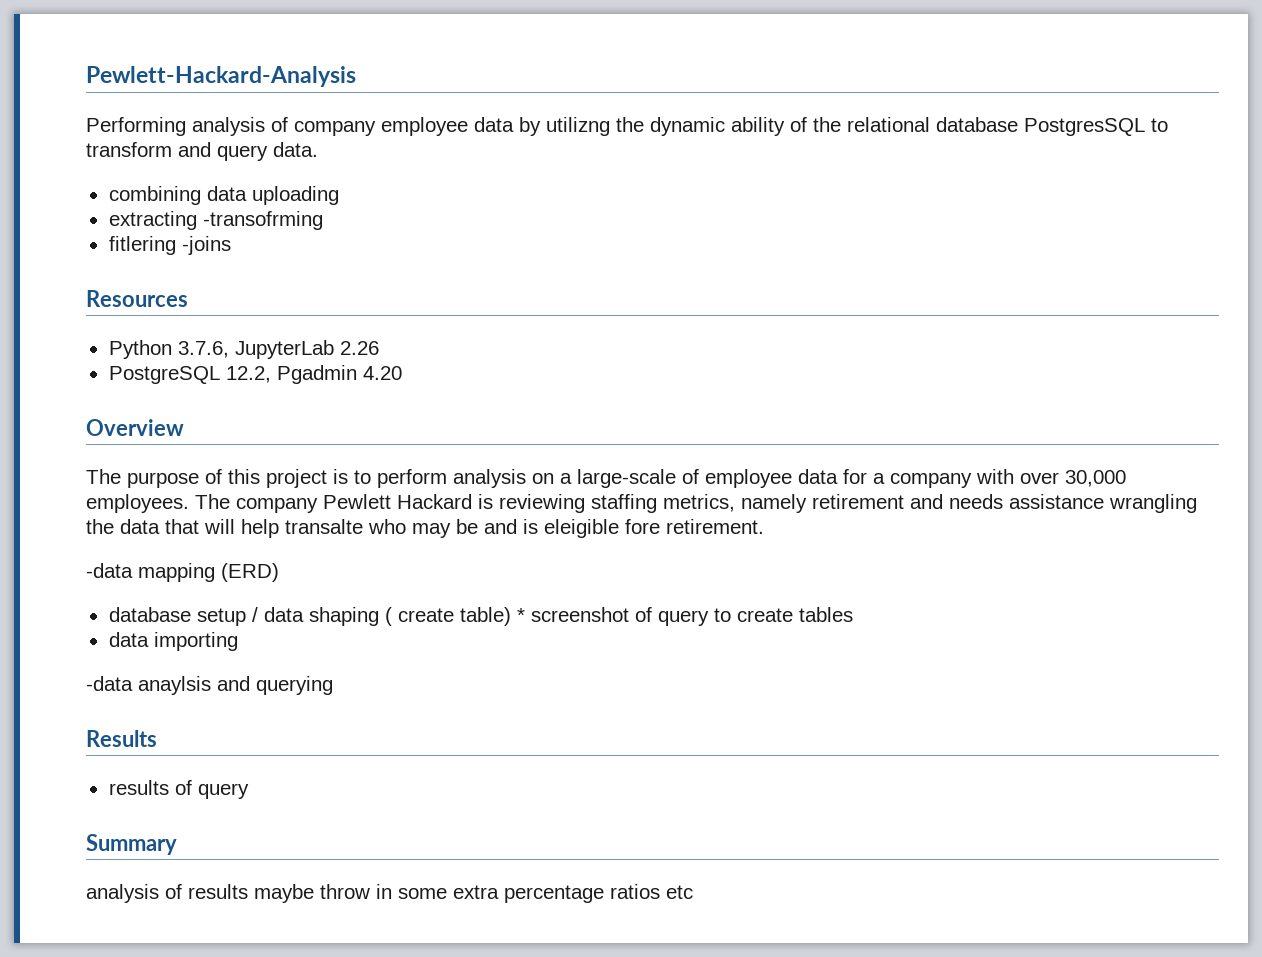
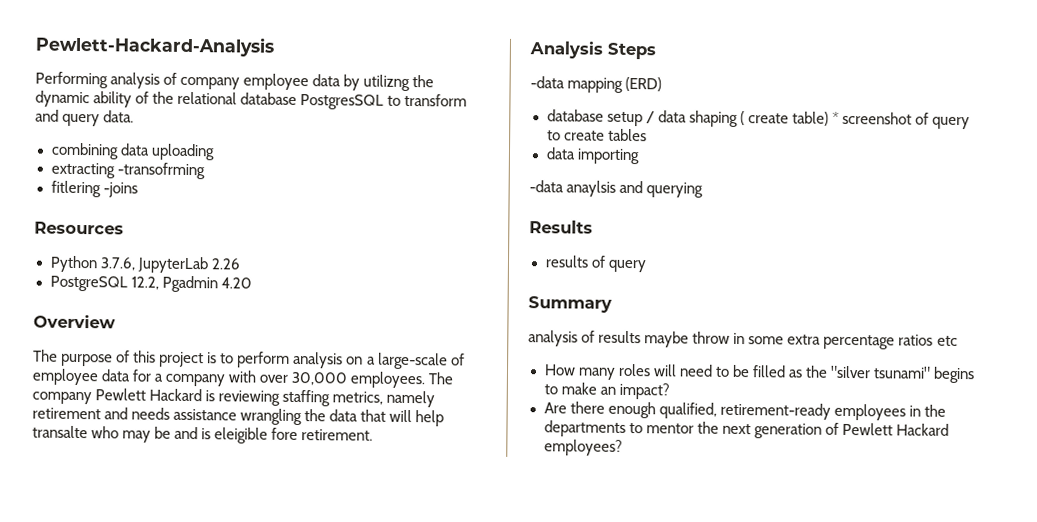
(764, 526) none -> [529,41,656,60] // Analysis Steps
(693, 892) none -> [543,363,976,384] [543,382,670,400] [543,401,946,421] [543,420,949,439] [543,439,623,456] // How many roles will need to be filled as the "silver tsunami" begins to make an impact? // Are there enough qualified, retirement-ready employees in the departments to mentor the next generation of Pewlett Hackard employees?

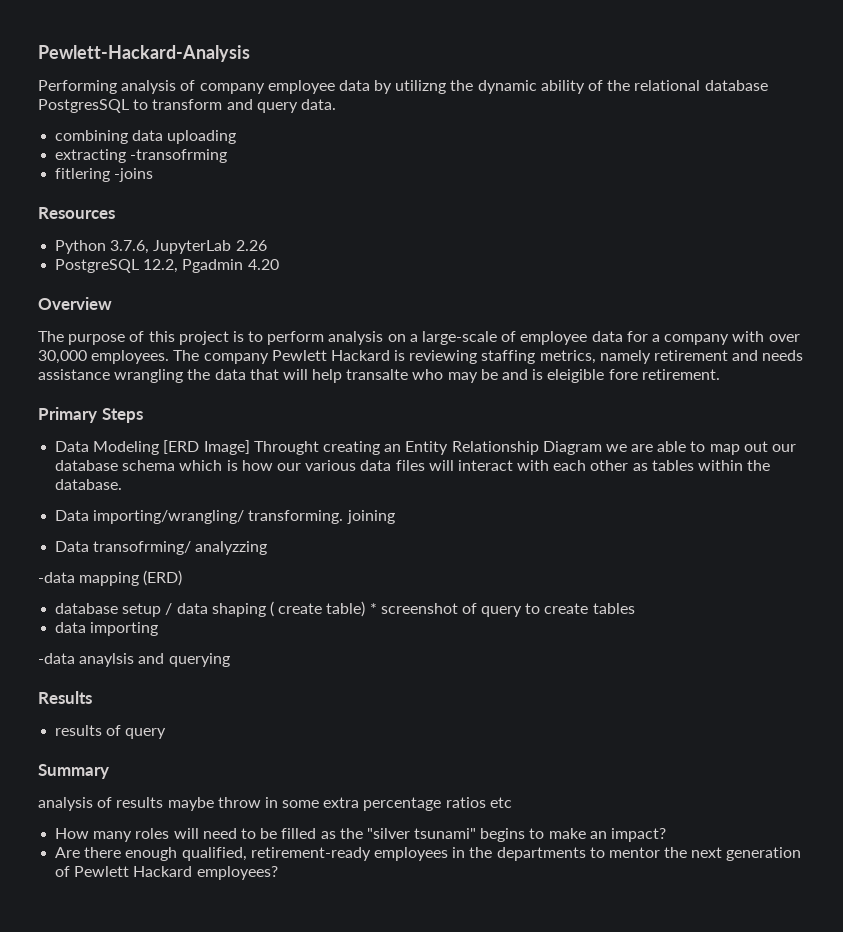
[529,41,603,59] Analysis -> [38,407,97,423] Primary
(656, 51) none -> [55,440,797,455] [55,460,771,471] [55,479,123,490] [55,510,395,524] [55,541,268,555] // Data Modeling [ERD Image] Throught creating an Entity Relationship Diagram we are able to map out our database schema which is how our various data files will interact with each other as tables within the database. // Data importing/wrangling/ transforming. joining // Data transofrming/ analyzzing

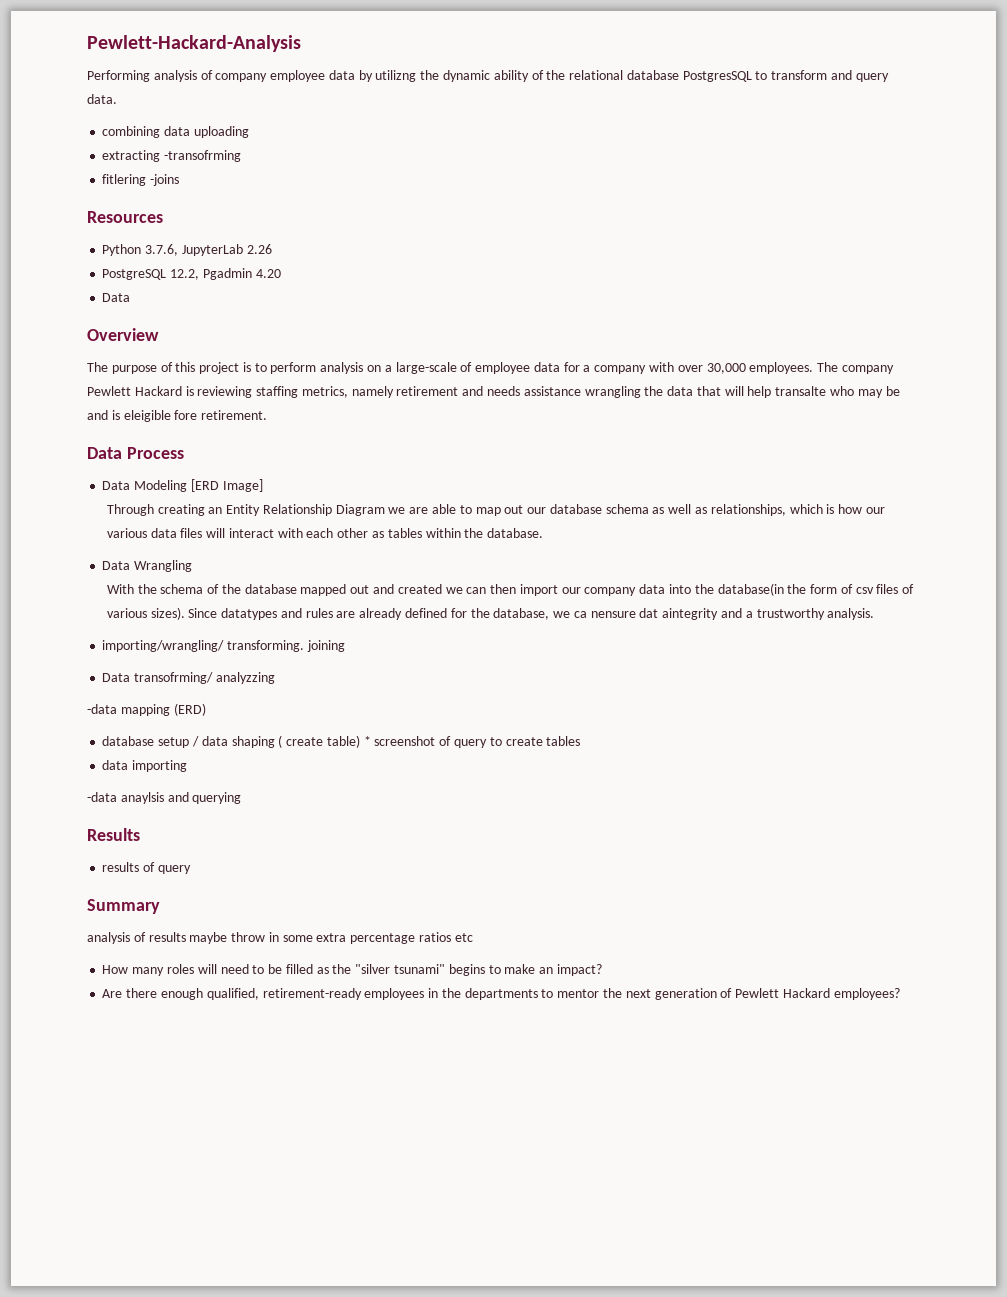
(279, 264) none -> [102,293,131,302] // Data
[38,407,143,423] Primary Steps -> [87,447,184,459] Data Process
[253,441,319,455] Throught -> [106,504,154,516] // Through
(176, 465) none -> [652,504,786,516] as well as relationships,
(90, 515) none -> [134,560,193,572] [106,583,915,596] [106,607,875,620] Wrangling // With the schema of the database mapped out and created we can then import our company data into the database(in the form of csv files of various sizes). Since datatypes and rules are already defined for the database, we ca nensure dat aintegrity and a trustworthy analysis. //

